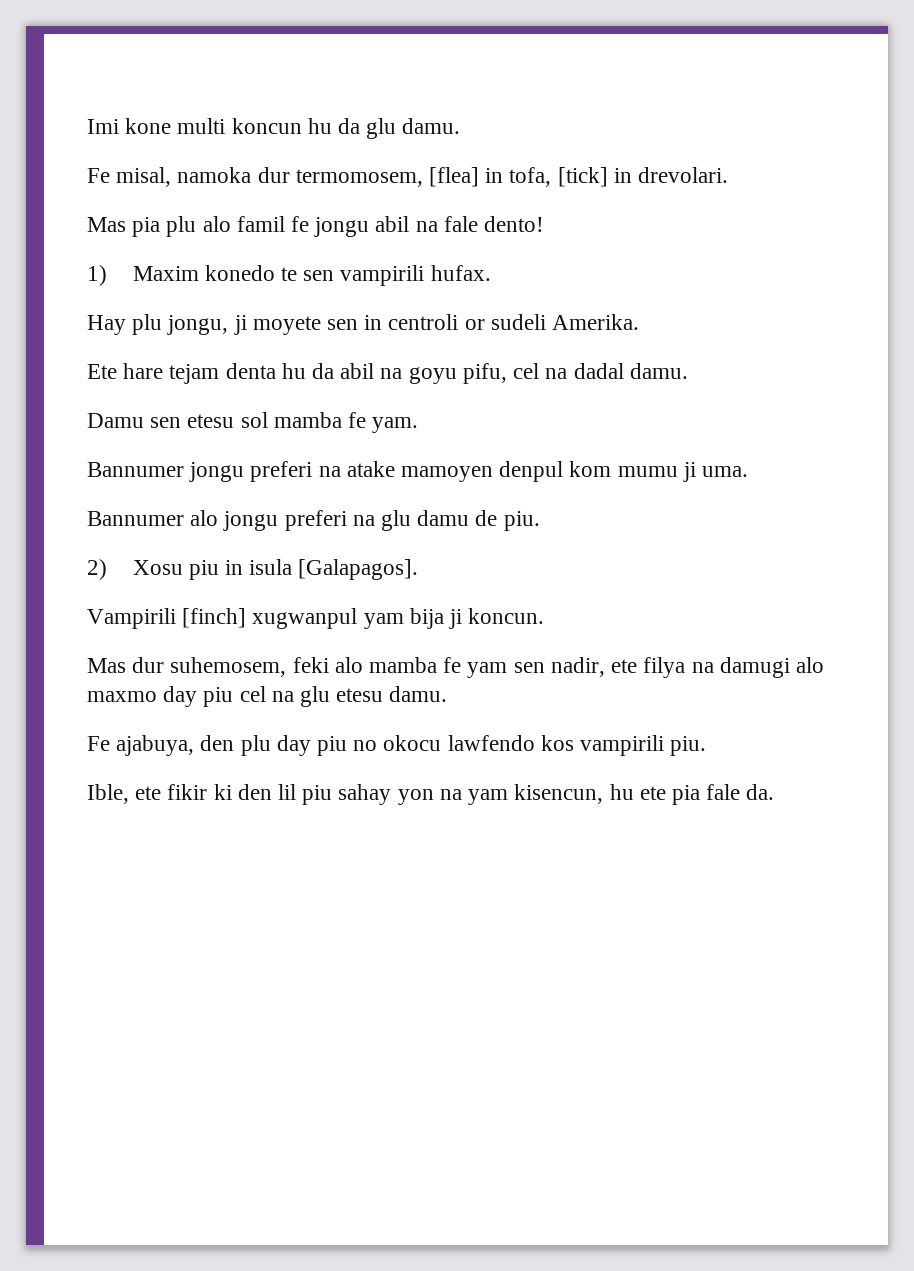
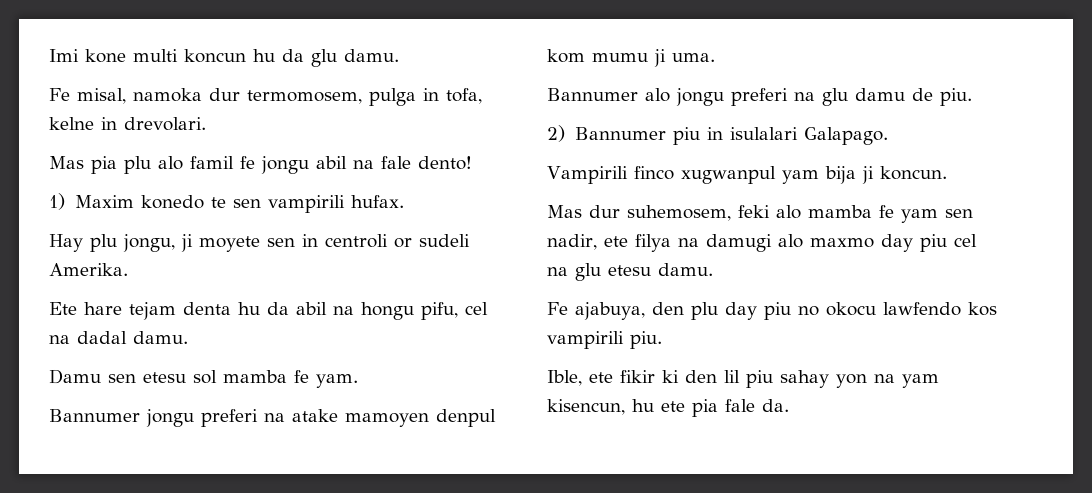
[429,167,480,187] [flea] -> [369,88,416,106] pulga
[557,167,608,187] [tick] -> [49,117,94,130] kelne
[408,367,457,384] goyu -> [361,302,414,320] hongu
[132,560,183,575] Xosu -> [574,127,666,140] Bannumer
[249,559,419,580] isula [Galapagos]. -> [729,127,888,145] isulalari Galapago.
[182,608,247,628] [finch] -> [633,166,674,180] finco

